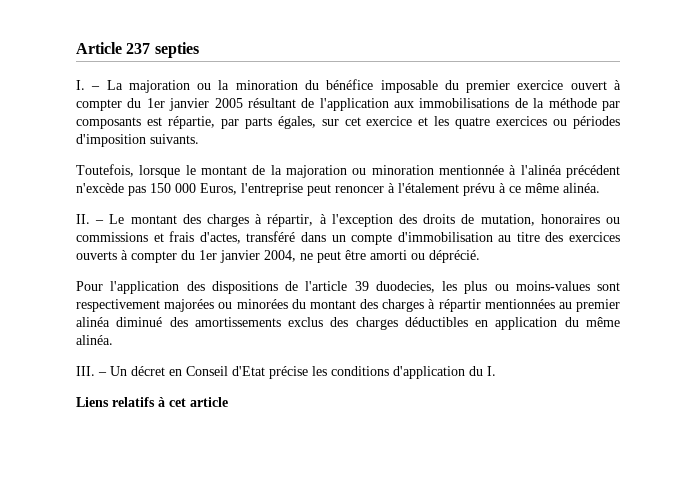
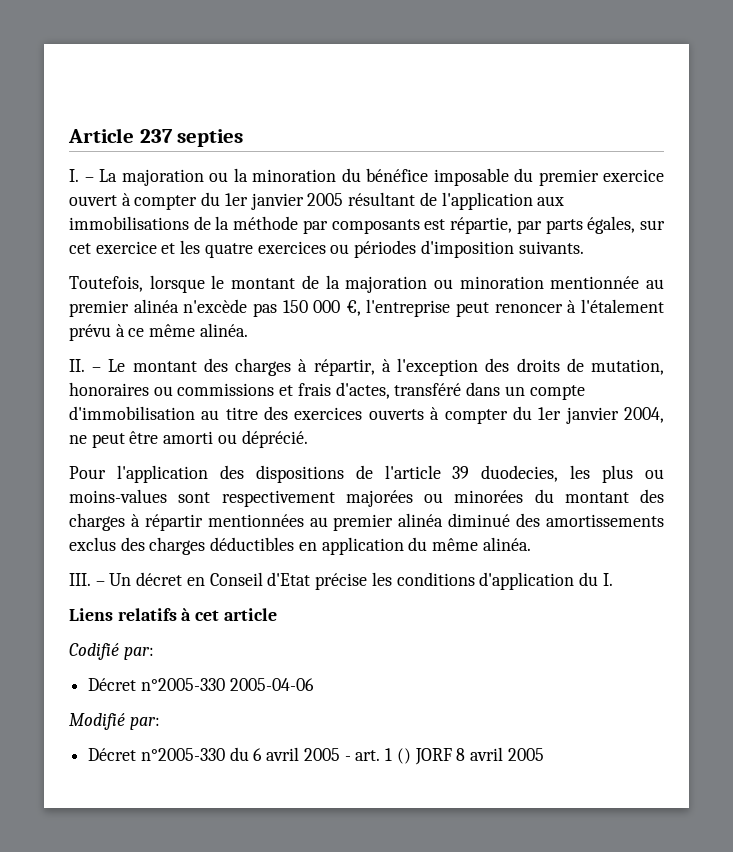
[509,165,620,178] à l'alinéa précédent -> [646,279,664,289] [69,299,179,317] au premier alinéa
[200,183,237,195] Euros, -> [345,300,361,316] €,
(228, 402) none -> [69,643,154,660] [88,678,314,691] [69,713,160,730] [88,747,544,765] // Codifié par: // Décret n°2005-330 2005-04-06 // Modifié par: // Décret n°2005-330 du 6 avril 2005 - art. 1 () JORF 8 avril 2005

